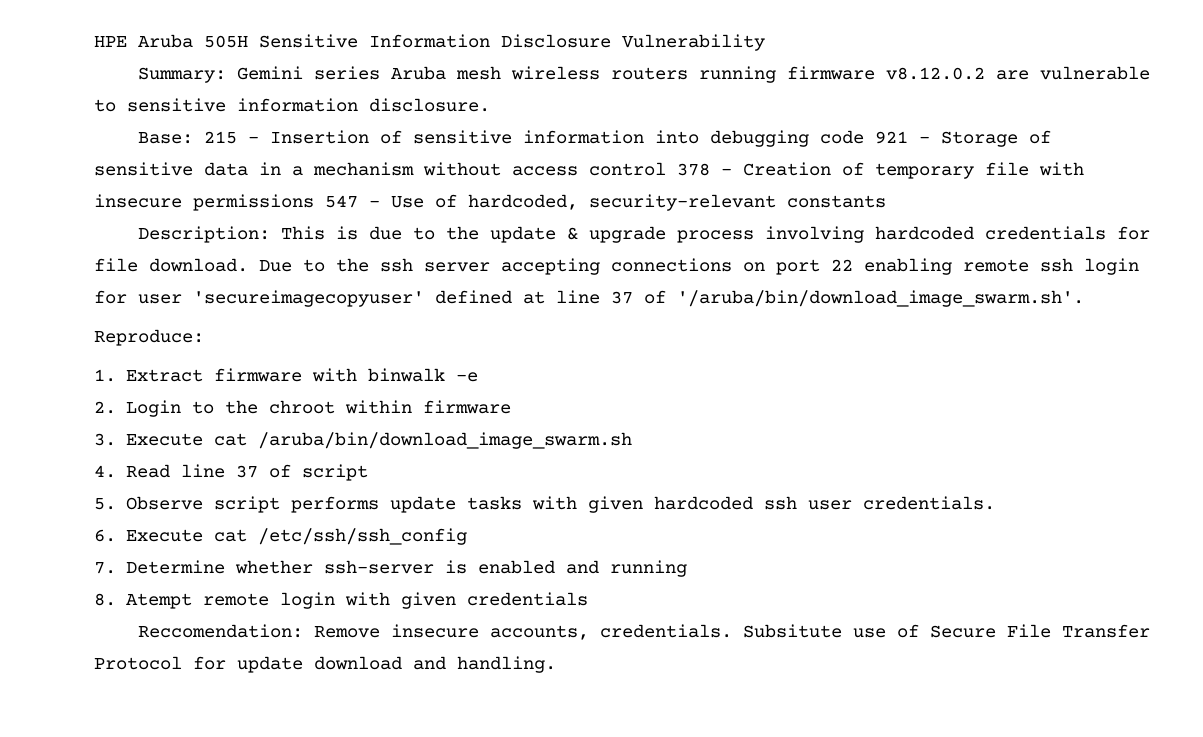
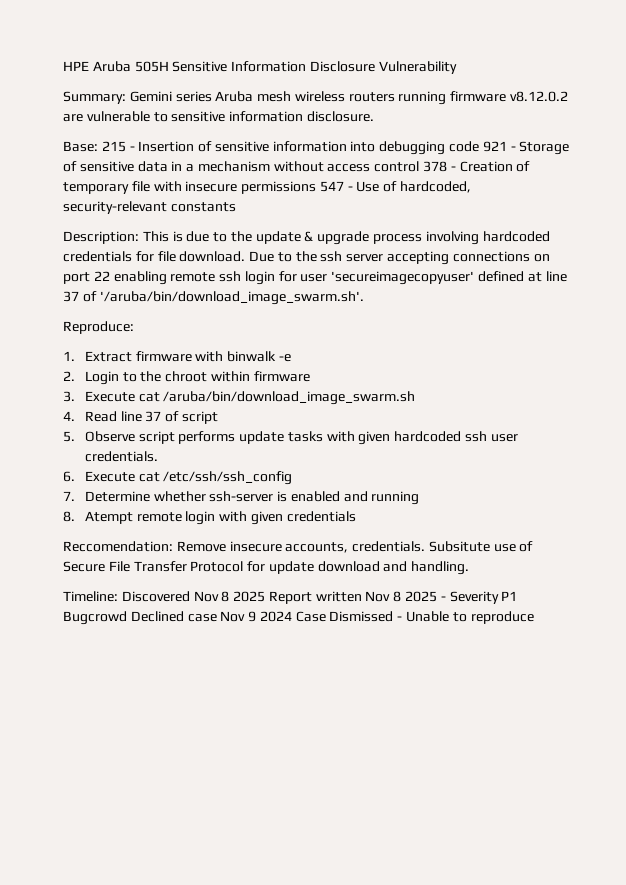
(556, 664) none -> [63,591,518,604] [63,611,534,625] // Timeline: Discovered Nov 8 2025 Report written Nov 8 2025 - Severity P1 Bugcrowd Declined case Nov 9 2024 Case Dismissed - Unable to reproduce

